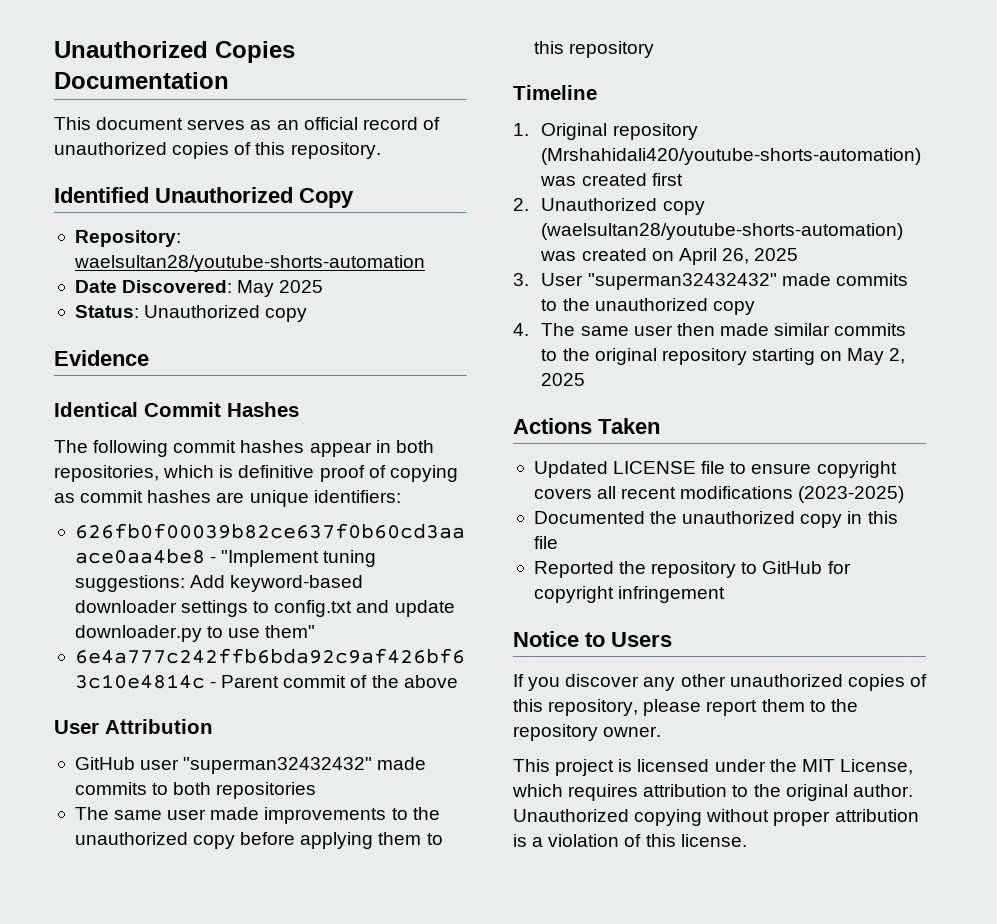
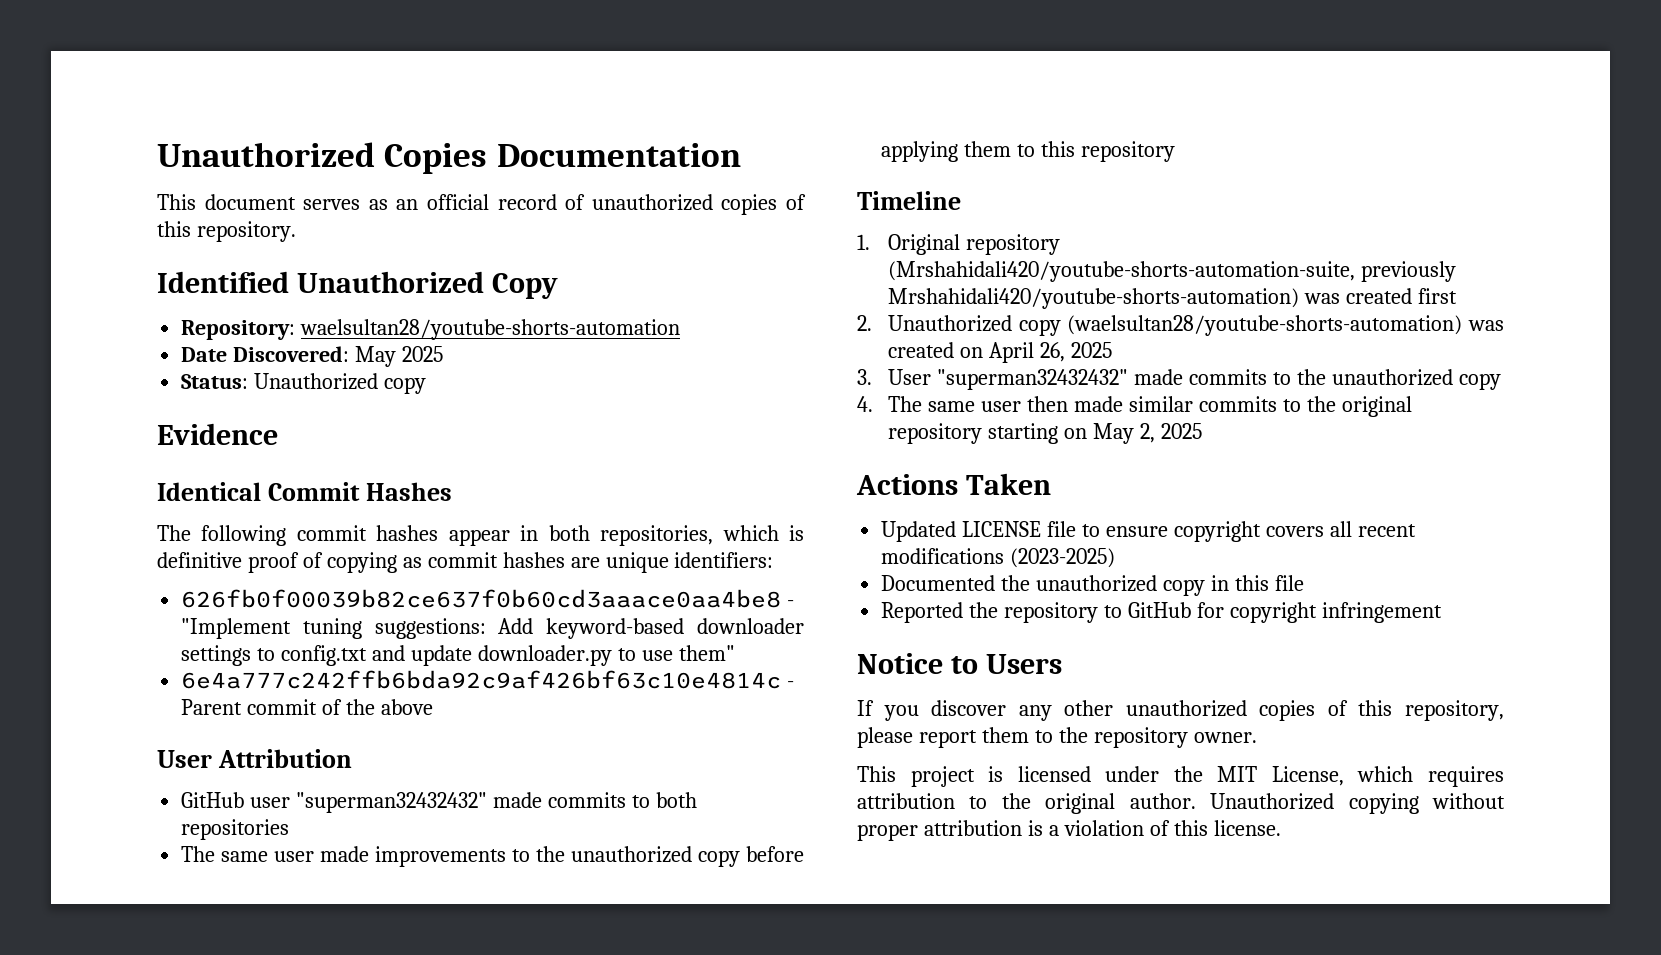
[541,148,922,165] (Mrshahidali420/youtube-shorts-automation) -> [888,261,1457,282] [888,288,1300,309] (Mrshahidali420/youtube-shorts-automation-suite, previously Mrshahidali420/youtube-shorts-automation)

